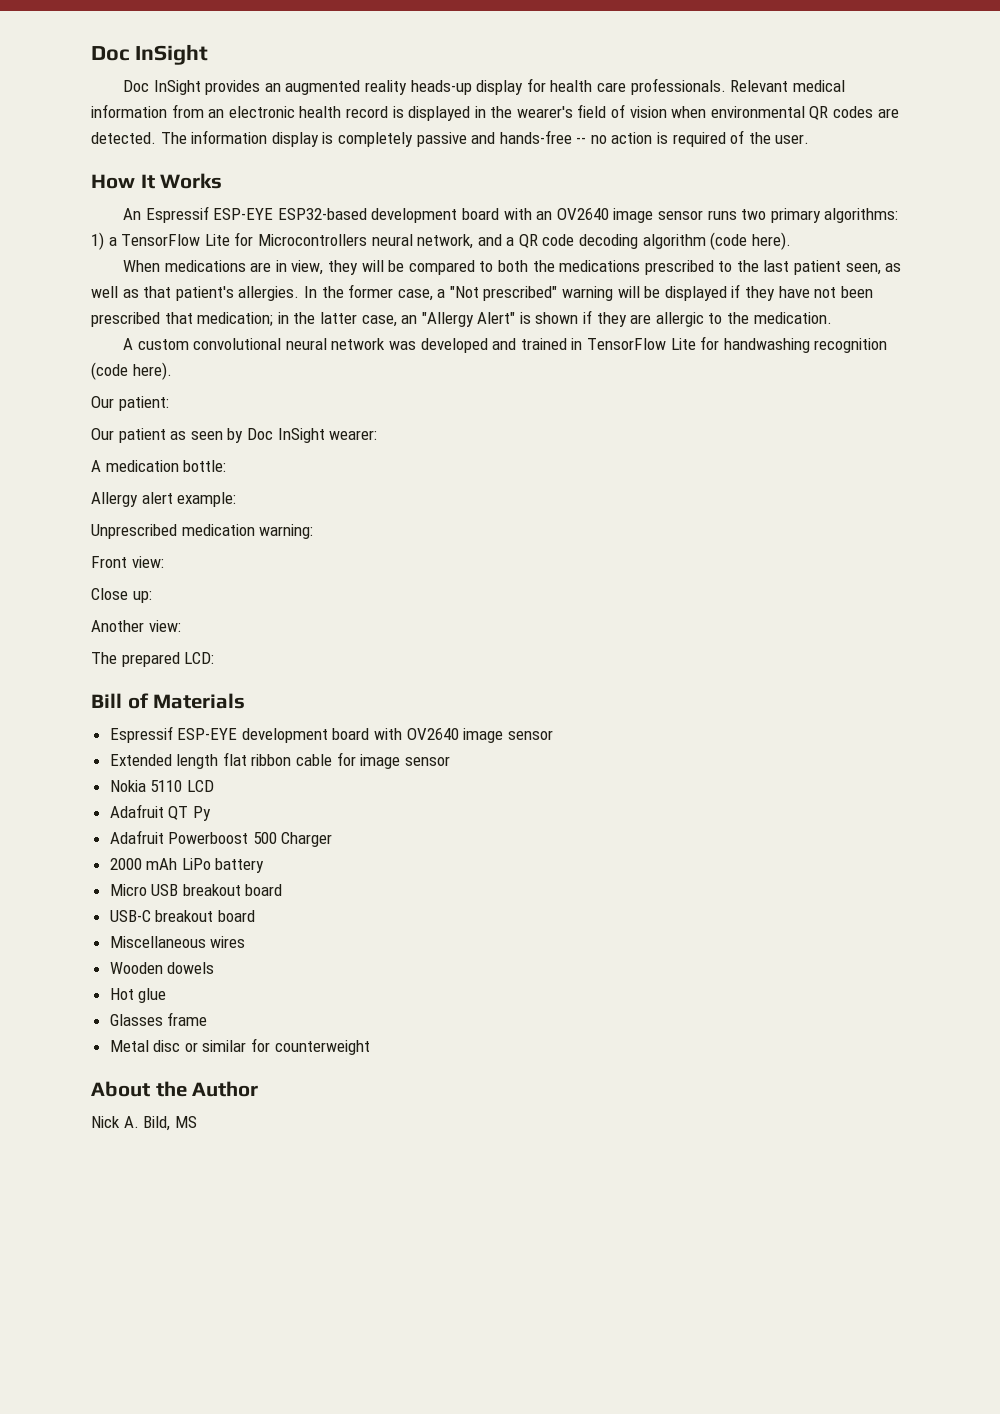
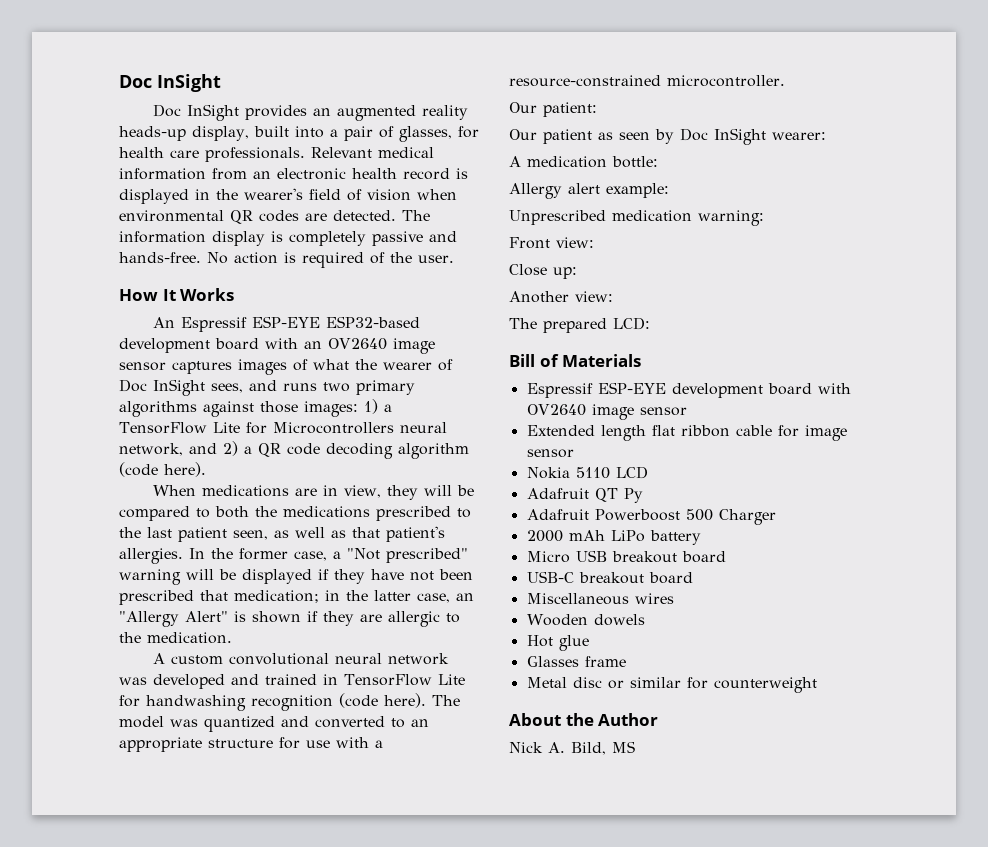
[476,80,524,95] display -> [192,126,452,142] display, built into a pair of glasses,
[499,130,607,144] hands-free -- no -> [119,252,228,264] hands-free. No
[707,208,899,223] runs two primary algorithms: -> [172,359,453,375] [119,379,415,396] [119,401,358,417] captures images of what the wearer of Doc InSight sees, and runs two primary algorithms against those images:
(502, 240) none -> [223,441,238,456] 2)
(172, 371) none -> [432,695,460,706] [119,716,429,732] [119,737,383,752] [509,75,785,87] The model was quantized and converted to an appropriate structure for use with a resource-constrained microcontroller.

